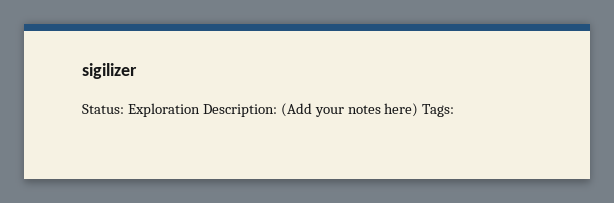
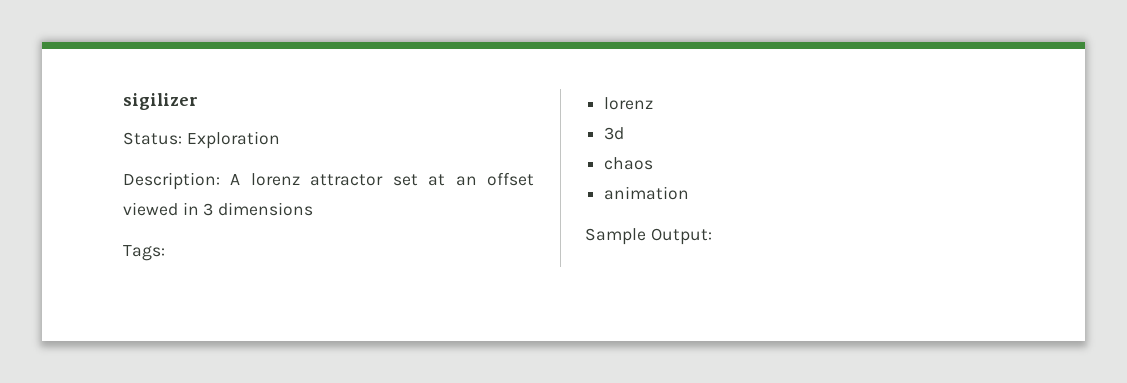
[202,103,455,117] Description: (Add your notes here) Tags: -> [123,172,534,190] [123,202,314,216] [123,245,165,261] [604,97,654,110] [604,127,625,140] [604,157,654,170] [604,186,690,200] [585,228,712,245] // Description: A lorenz attractor set at an offset viewed in 3 dimensions // Tags: // lorenz // 3d // chaos // animation // Sample Output:

